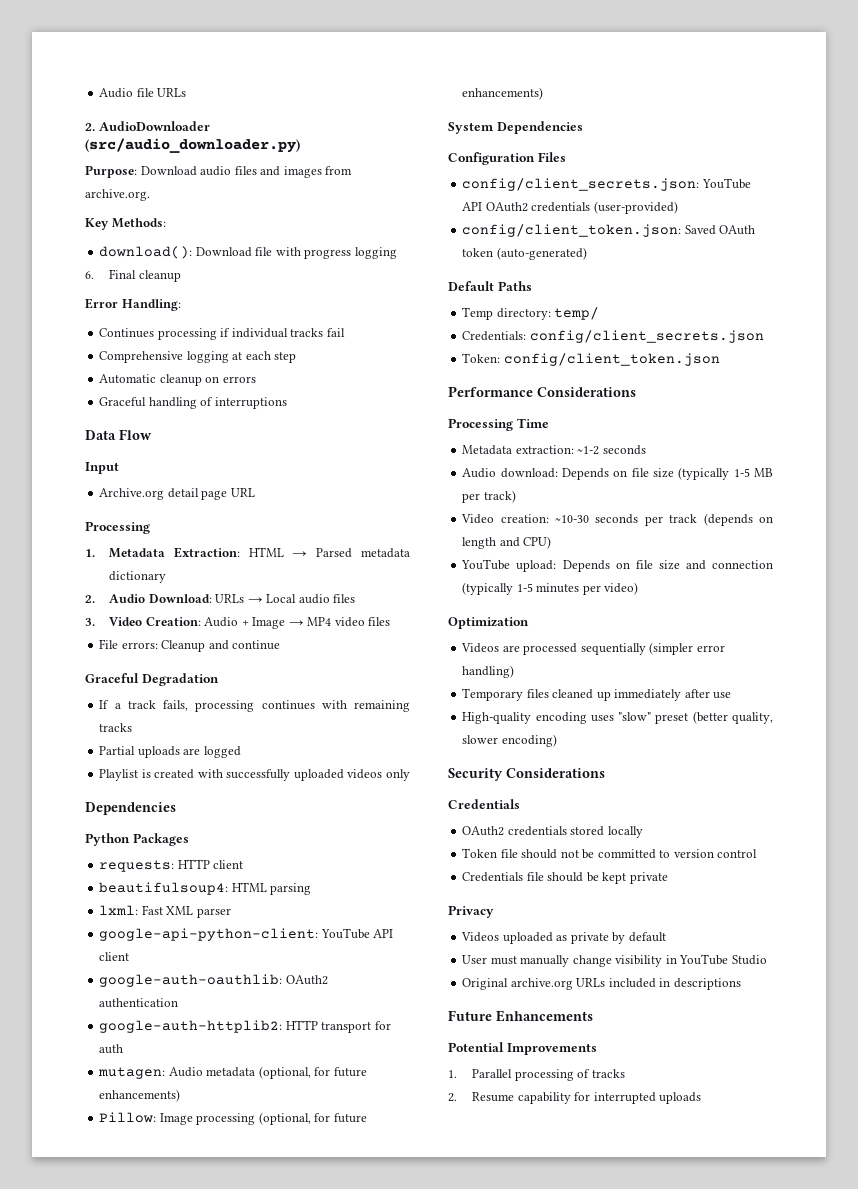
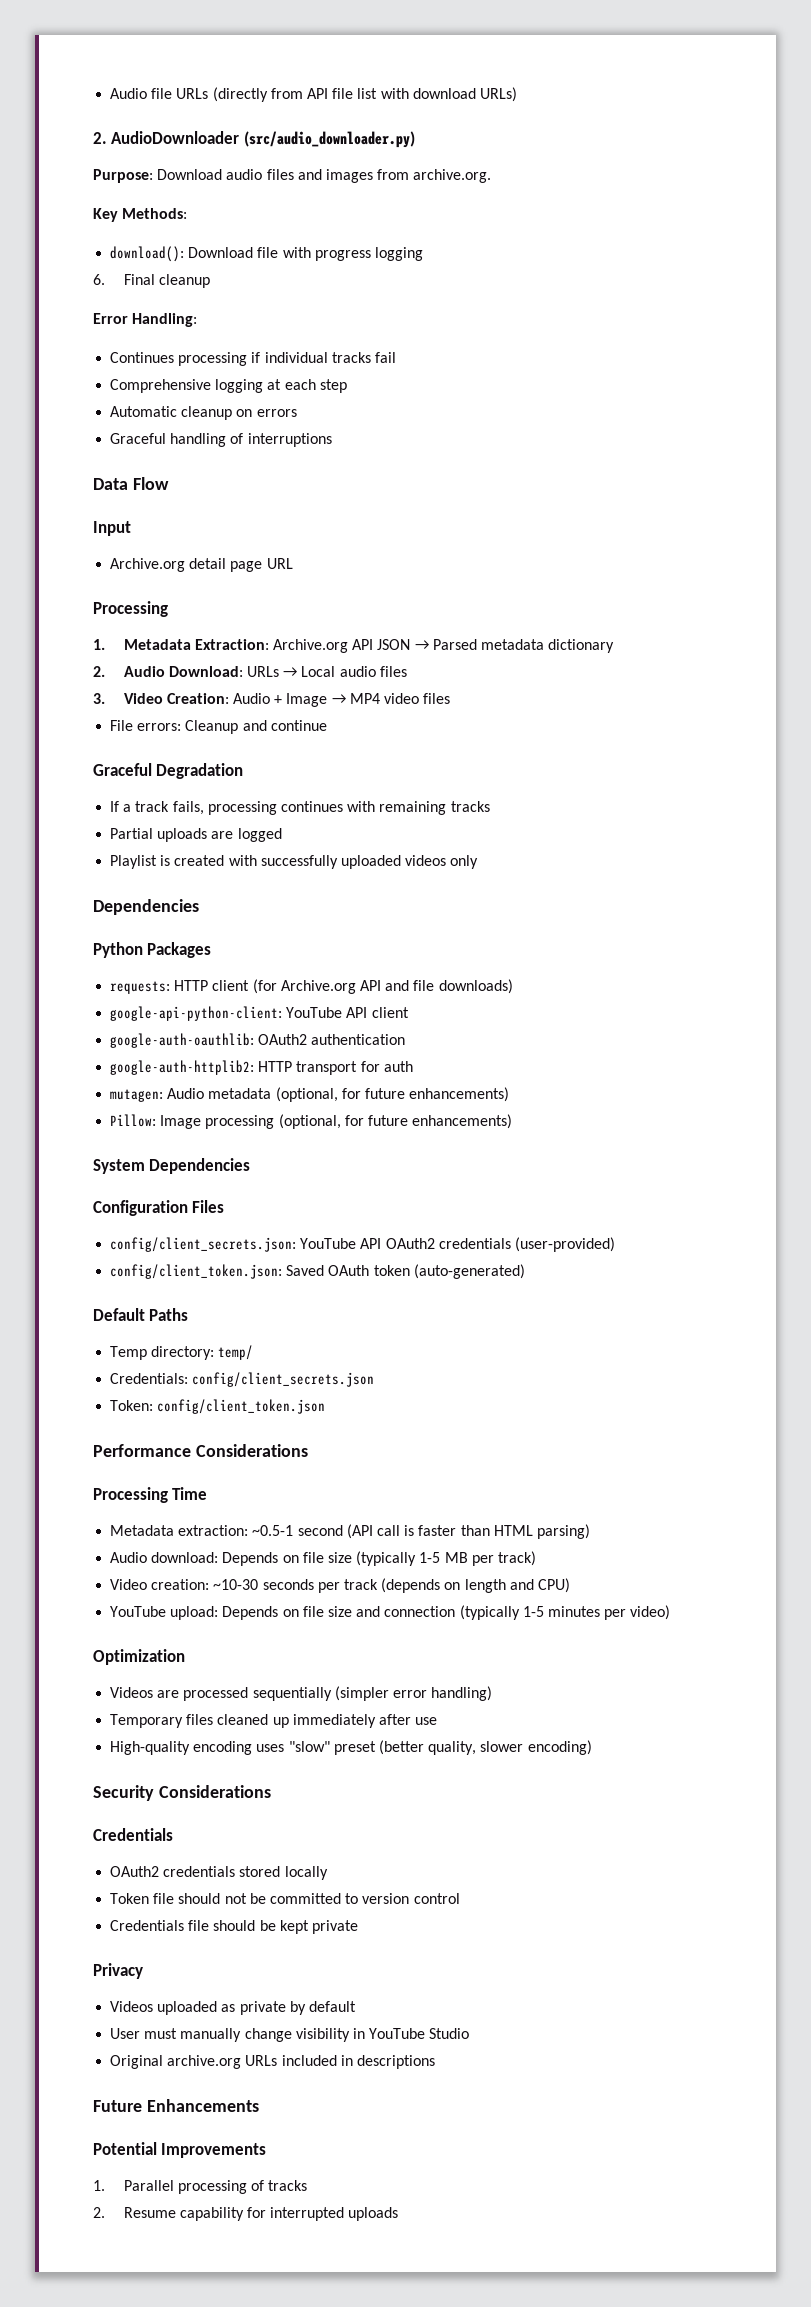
(187, 92) none -> [212,87,517,102] (directly from API file list with download URLs)
[248,547,284,557] HTML -> [272,639,411,653] Archive.org API JSON
[99,882,312,895] [99,905,231,918] // beautifulsoup4: HTML parsing // lxml: Fast XML parser -> [252,979,513,994] (for Archive.org API and file downloads)
[577,445,646,455] ~1-2 seconds -> [252,1524,590,1539] ~0.5-1 second (API call is faster than HTML parsing)

